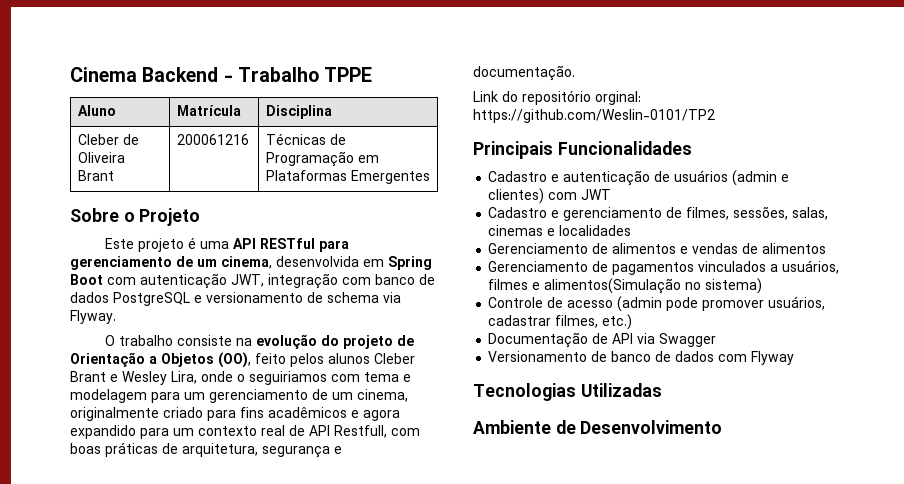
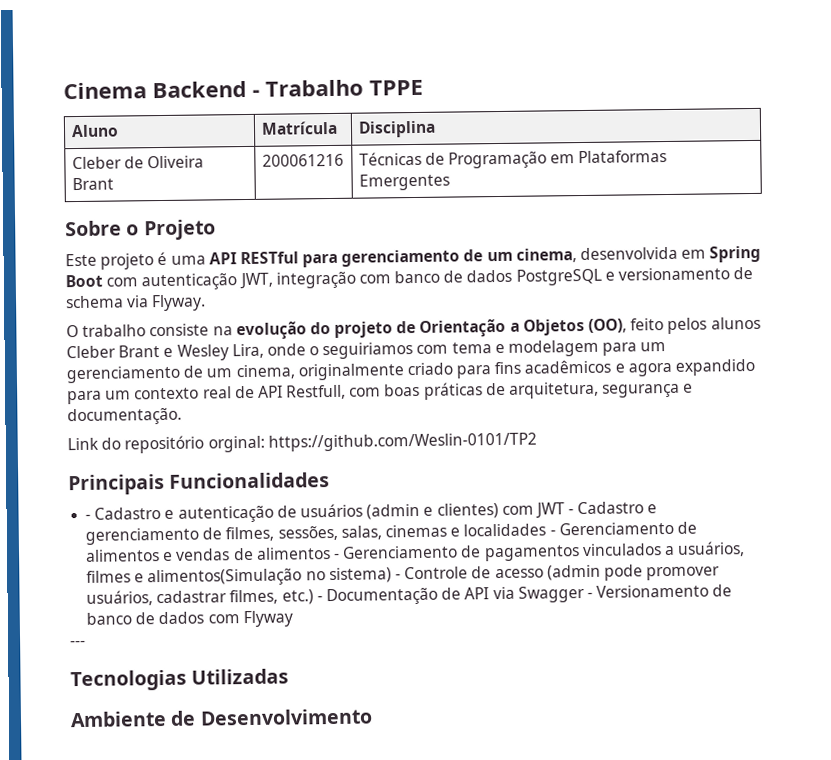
(692, 148) none -> [85,514,92,520] -
(612, 194) // -> [568,509,575,515] -
(632, 230) // -> [549,530,556,536] -
(827, 248) // -> [333,553,340,559] -
(763, 286) // -> [394,574,401,580] -
(633, 322) // -> [316,596,323,602] -
(717, 340) // -> [586,592,593,598] -
(795, 358) none -> [70,640,86,647] // ---

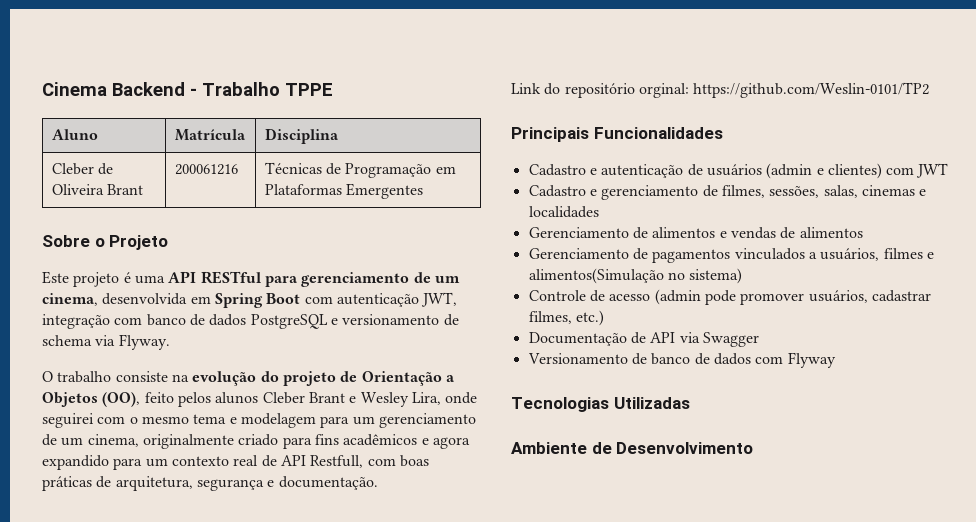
[309,342,449,360] o seguiriamos com -> [42,413,189,428] seguirei com o mesmo
[85,514,92,520] - -> (723, 133) none
[568,509,575,515] - -> (949, 170) //
[549,530,556,536] - -> (599, 212) //
[333,553,340,559] - -> (863, 232) //
[394,574,401,580] - -> (743, 276) //
[316,596,323,602] - -> (604, 318) //
[586,592,593,598] - -> (759, 339) //
[70,640,86,647] // --- -> (836, 360) none

